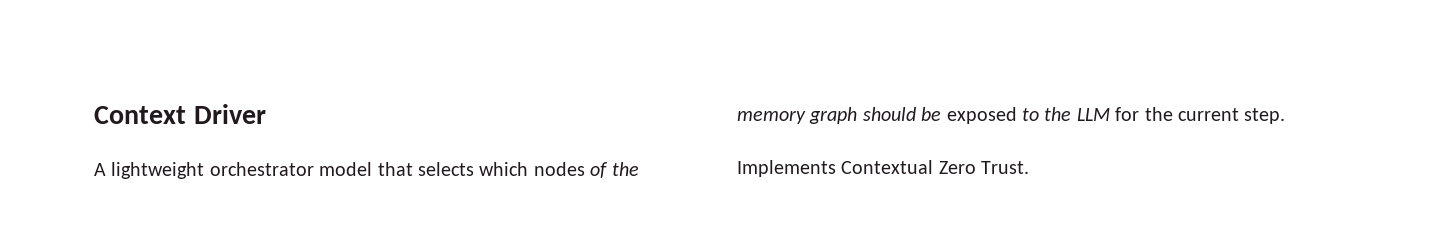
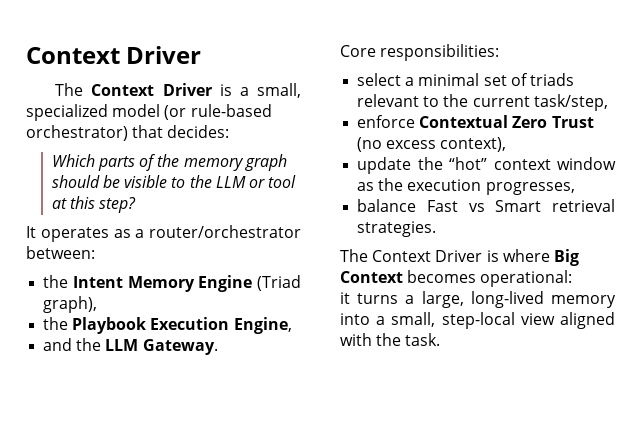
[94,162,585,179] A lightweight orchestrator model that selects which nodes -> [55,83,301,98] [26,104,272,121] [26,125,230,141] [51,154,136,171] The Context Driver is a small, specialized model (or rule-based orchestrator) that decides: // Which parts
[946,107,1017,124] exposed -> [124,175,168,188] visible
[1115,107,1286,124] [737,160,1030,177] for the current step. // Implements Contextual Zero Trust. -> [249,175,297,188] [51,196,137,213] [26,225,301,242] [26,246,95,259] [43,275,301,292] [43,296,98,313] [43,317,292,334] [43,338,218,355] [340,44,500,61] [357,73,574,86] [357,94,608,111] [357,115,594,128] [357,137,507,152] [357,157,616,174] [357,178,575,195] [357,199,615,212] [357,221,437,237] [340,249,579,266] [340,270,573,287] [340,291,616,308] [340,312,615,329] [340,333,441,346] or tool at this step? // It operates as a router/orchestrator between: // the Intent Memory Engine (Triad graph), // the Playbook Execution Engine, // and the LLM Gateway. // Core responsibilities: // select a minimal set of triads relevant to the current task/step, // enforce Contextual Zero Trust (no excess context), // update the “hot” context window as the execution progresses, // balance Fast vs Smart retrieval strategies. // The Context Driver is where Big Context becomes operational: // it turns a large, long-lived memory into a small, step-local view aligned with the task.

